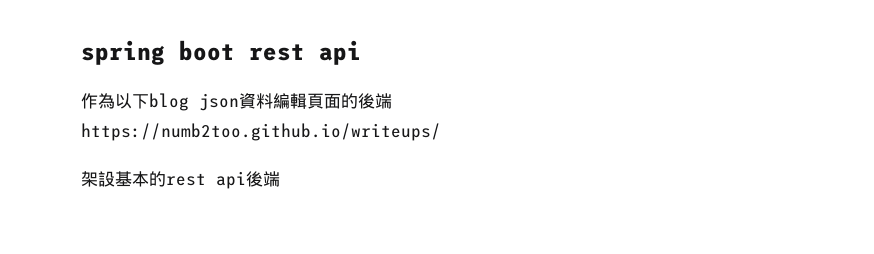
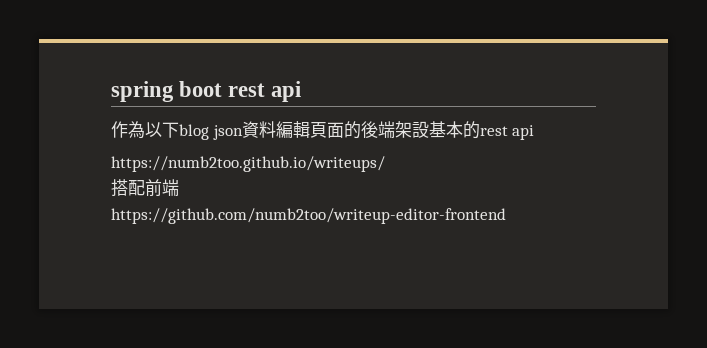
[81,123,441,141] // https://numb2too.github.io/writeups/ // -> (395, 129) none
[246,171,280,187] 後端 -> [111,156,385,172] [111,179,179,197] [111,208,506,224] // https://numb2too.github.io/writeups/ // 搭配前端 // https://github.com/numb2too/writeup-editor-frontend

